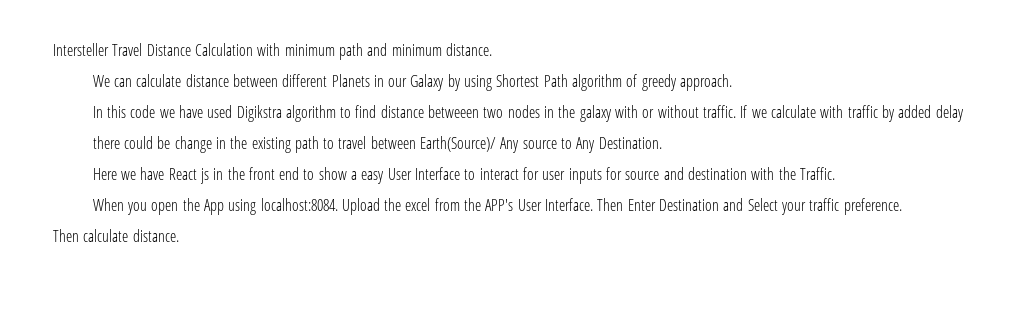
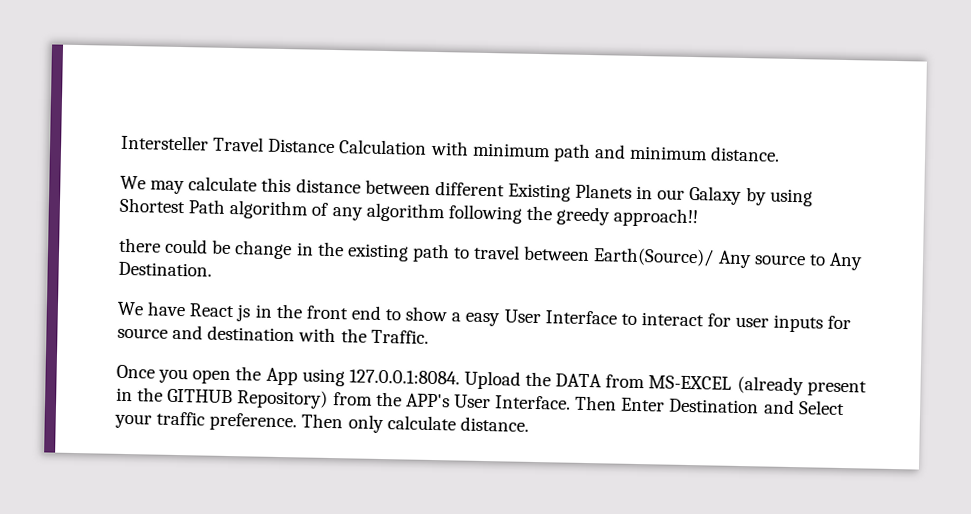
[113,74,182,87] can calculate -> [150,176,292,195] may calculate this
(328, 80) none -> [507,183,571,202] Existing
[641,74,733,91] [92,105,964,122] greedy approach. // In this code we have used Digikstra algorithm to find distance betweeen two nodes in the galaxy with or without traffic. If we calculate with traffic by added delay -> [331,202,699,228] any algorithm following the greedy approach!!
[92,168,136,180] Here we -> [117,301,144,316] We
[92,198,124,211] When -> [116,364,155,379] Once
[260,198,338,211] localhost:8084. -> [348,369,460,385] 127.0.0.1:8084.
[405,198,431,211] excel -> [555,373,867,397] [116,387,329,409] DATA from MS-EXCEL (already present in the GITHUB Repository)
[53,229,79,242] // Then -> [301,413,384,434] Then only

